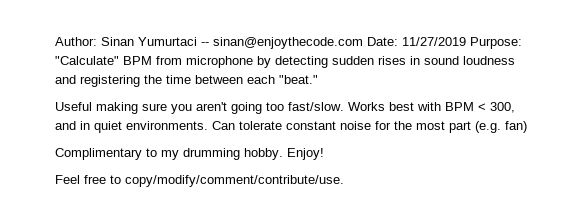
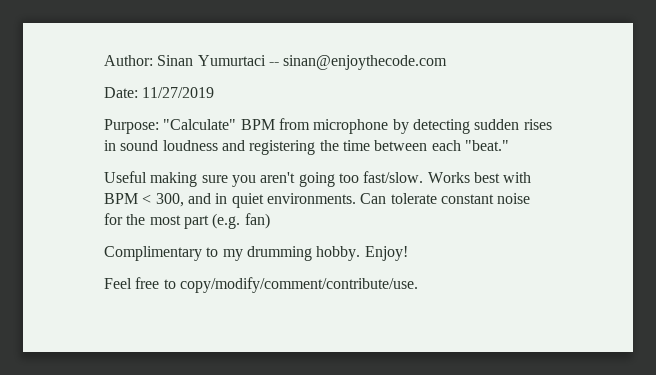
(363, 43) none -> (448, 62) //
(466, 41) none -> (215, 92) //

